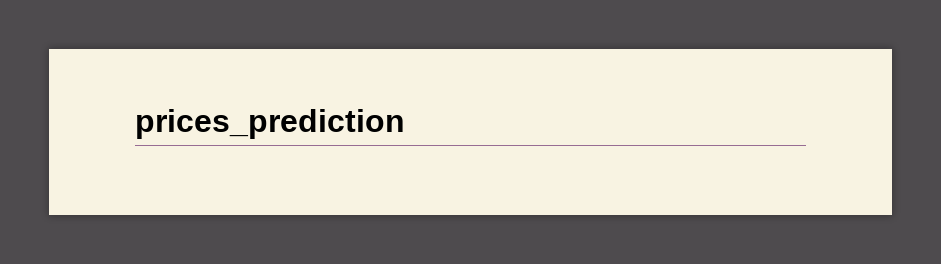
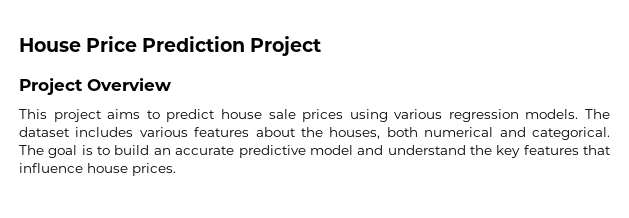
[135,109,405,139] prices_prediction -> [19,36,322,56] [19,78,171,95] [19,109,610,122] [19,127,610,140] [19,145,611,158] [19,163,176,176] House Price Prediction Project // Project Overview // This project aims to predict house sale prices using various regression models. The dataset includes various features about the houses, both numerical and categorical. The goal is to build an accurate predictive model and understand the key features that influence house prices.

